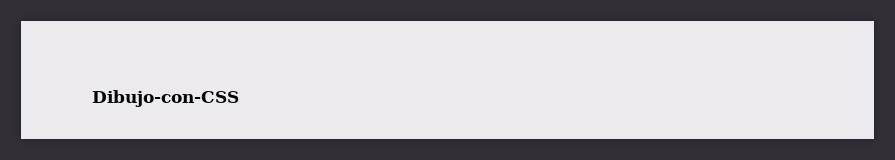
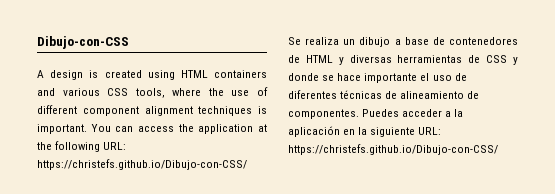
(239, 98) none -> [37,70,267,80] [37,87,268,98] [37,105,267,116] [37,124,267,134] [37,141,127,152] [37,159,247,170] [288,37,518,47] [288,55,518,65] [288,73,467,83] [288,90,480,99] [288,109,464,119] [288,126,442,137] [288,144,498,155] // A design is created using HTML containers and various CSS tools, where the use of different component alignment techniques is important. You can access the application at the following URL: https://christefs.github.io/Dibujo-con-CSS/ // Se realiza un dibujo a base de contenedores de HTML y diversas herramientas de CSS y donde se hace importante el uso de diferentes técnicas de alineamiento de componentes. Puedes acceder a la aplicación en la siguiente URL: https://christefs.github.io/Dibujo-con-CSS/

